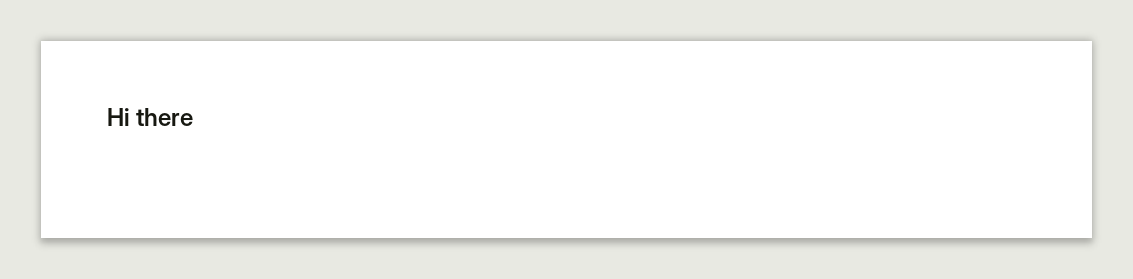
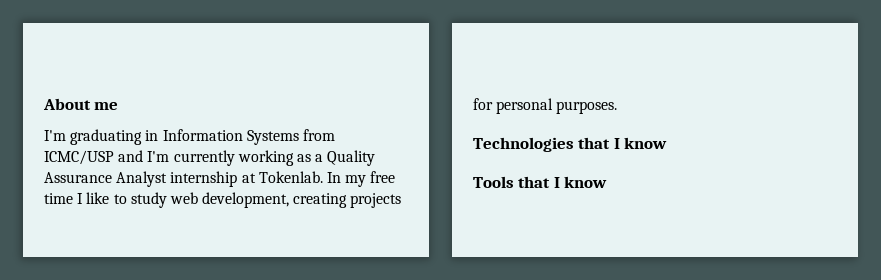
[107,108,194,126] Hi there -> [43,98,119,110] [44,129,335,145] [44,150,376,166] [44,171,396,187] [44,192,402,208] [473,98,618,114] [473,137,668,152] [473,176,608,188] About me // I'm graduating in Information Systems from ICMC/USP and I'm currently working as a Quality Assurance Analyst internship at Tokenlab. In my free time I like to study web development, creating projects for personal purposes. // Technologies that I know // Tools that I know

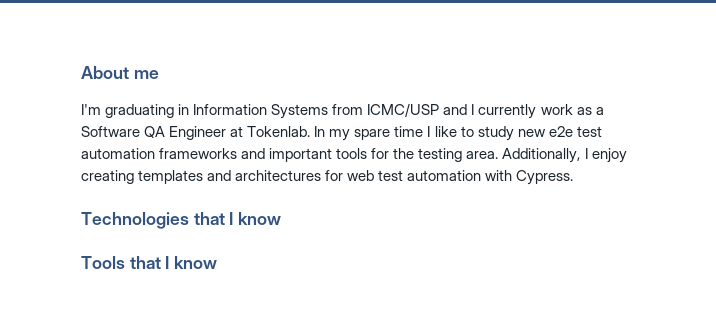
[147,150,376,166] [44,171,238,187] I'm currently working as a Quality Assurance Analyst internship -> [471,104,604,119] [81,126,227,140] I currently work as a Software QA Engineer
[370,171,396,183] free -> [354,129,391,140] spare
[169,192,402,208] [473,98,618,114] web development, creating projects for personal purposes. -> [517,126,602,137] [81,148,627,163] [81,170,574,185] new e2e test automation frameworks and important tools for the testing area. Additionally, I enjoy creating templates and architectures for web test automation with Cypress.

